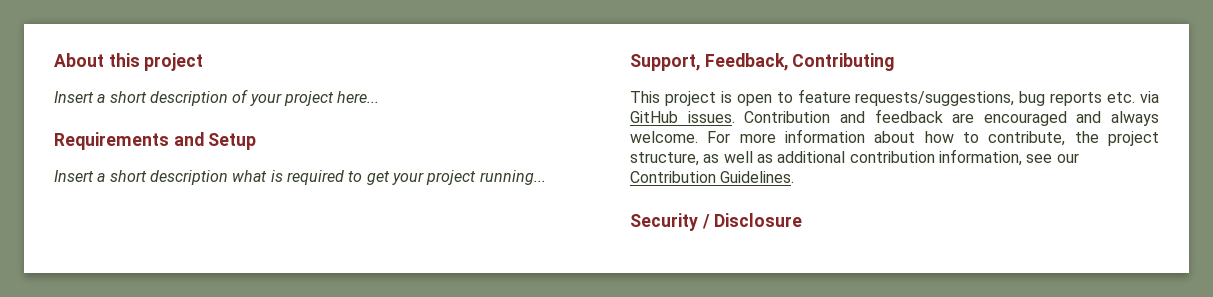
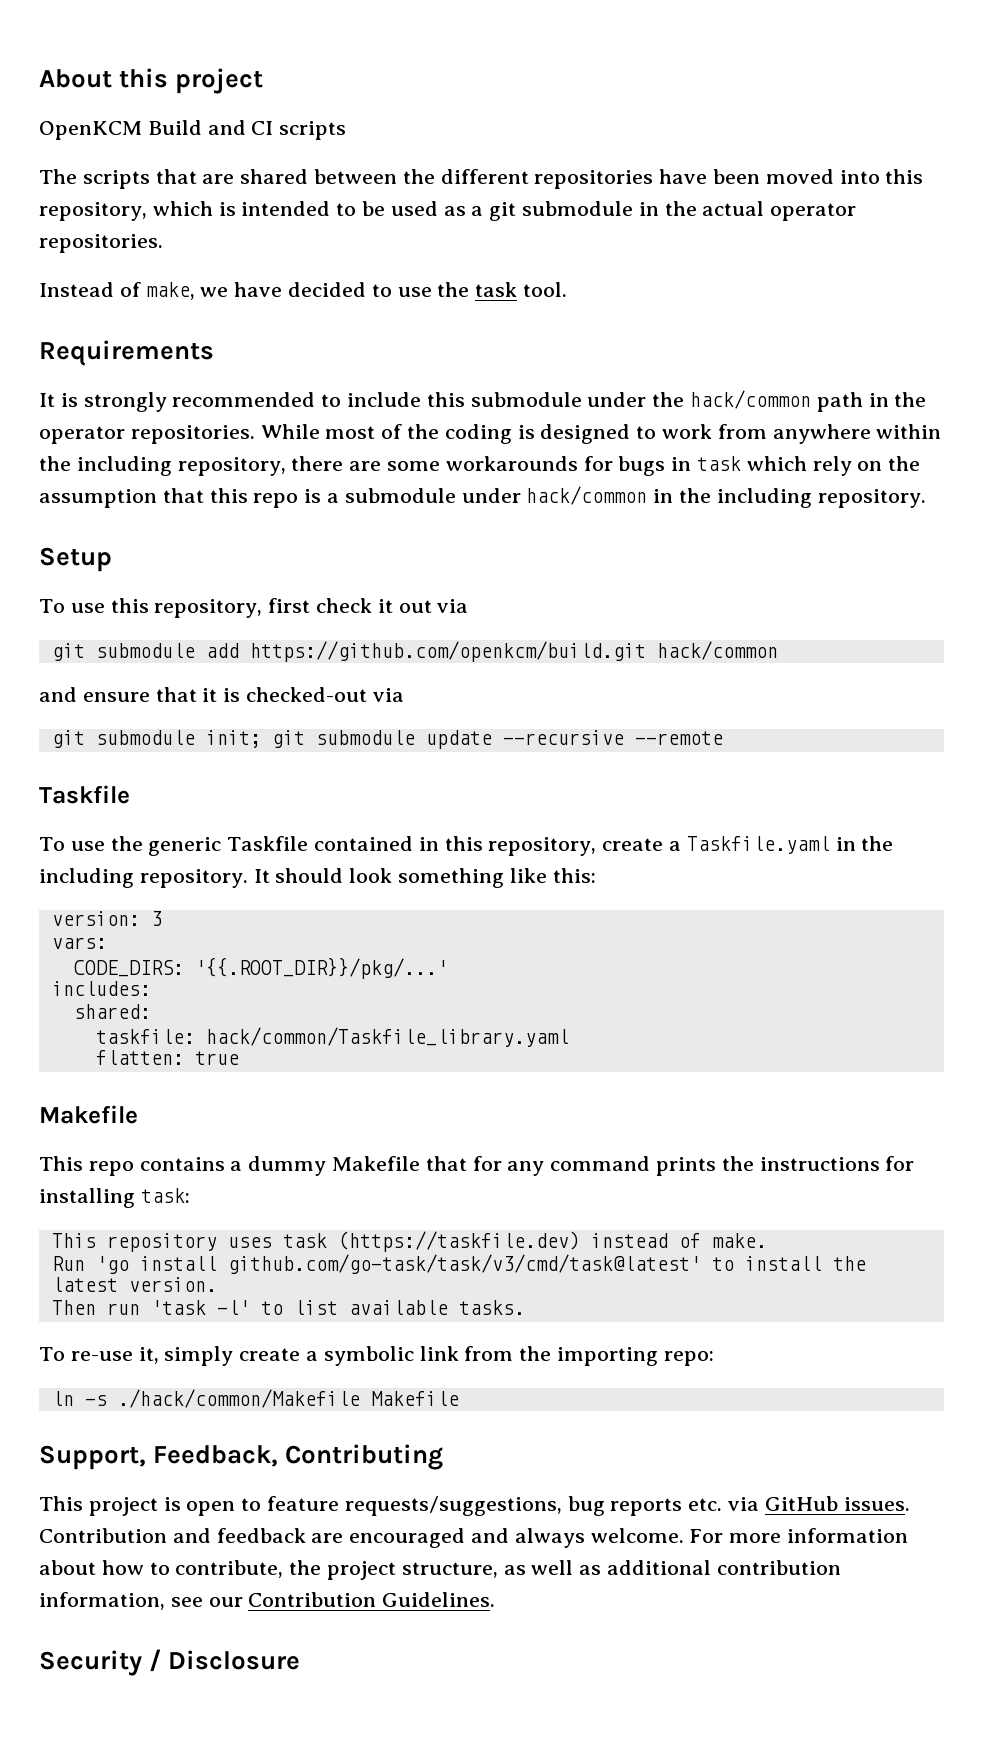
[54,89,380,106] [54,132,257,150] [54,170,546,185] Insert a short description of your project here... // Requirements and Setup // Insert a short description what is required to get your project running... -> [39,120,347,140] [39,169,924,189] [39,201,857,221] [39,234,163,253] [39,282,568,300] [39,340,214,366] [39,390,927,412] [39,424,942,444] [39,456,921,476] [39,486,926,508] [39,547,112,572] [39,598,469,618] [51,641,778,662] [39,687,404,702] [51,730,723,749] [39,785,130,804] [39,836,894,856] [39,868,596,888] [51,911,162,926] [51,937,107,949] [73,957,448,979] [51,981,151,996] [73,1004,151,1019] [95,1027,569,1047] [95,1050,239,1065] [39,1105,138,1124] [39,1156,915,1176] [39,1188,190,1208] [51,1231,767,1252] [51,1254,866,1274] [51,1277,217,1292] [51,1300,525,1315] [39,1346,714,1366] [51,1389,459,1408] OpenKCM Build and CI scripts // The scripts that are shared between the different repositories have been moved into this repository, which is intended to be used as a git submodule in the actual operator repositories. // Instead of make, we have decided to use the task tool. // Requirements // It is strongly recommended to include this submodule under the hack/common path in the operator repositories. While most of the coding is designed to work from anywhere within the including repository, there are some workarounds for bugs in task which rely on the assumption that this repo is a submodule under hack/common in the including repository. // Setup // To use this repository, first check it out via // git submodule add https://github.com/openkcm/build.git hack/common // and ensure that it is checked-out via // git submodule init; git submodule update --recursive --remote // Taskfile // To use the generic Taskfile contained in this repository, create a Taskfile.yaml in the including repository. It should look something like this: // version: 3 // vars: // CODE_DIRS: '{{.ROOT_DIR}}/pkg/...' // includes: // shared: // taskfile: hack/common/Taskfile_library.yaml // flatten: true // Makefile // This repo contains a dummy Makefile that for any command prints the instructions for installing task: // This repository uses task (https://taskfile.dev) instead of make. // Run 'go install github.com/go-task/task/v3/cmd/task@latest' to install the latest version. // Then run 'task -l' to list available tasks. // To re-use it, simply create a symbolic link from the importing repo: // ln -s ./hack/common/Makefile Makefile

